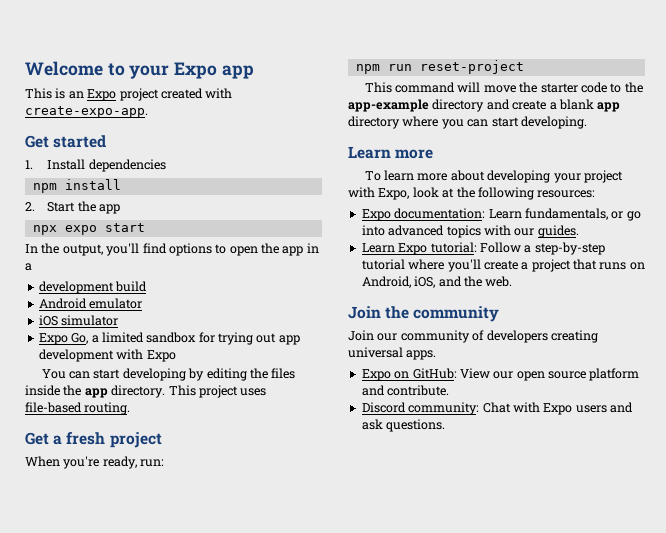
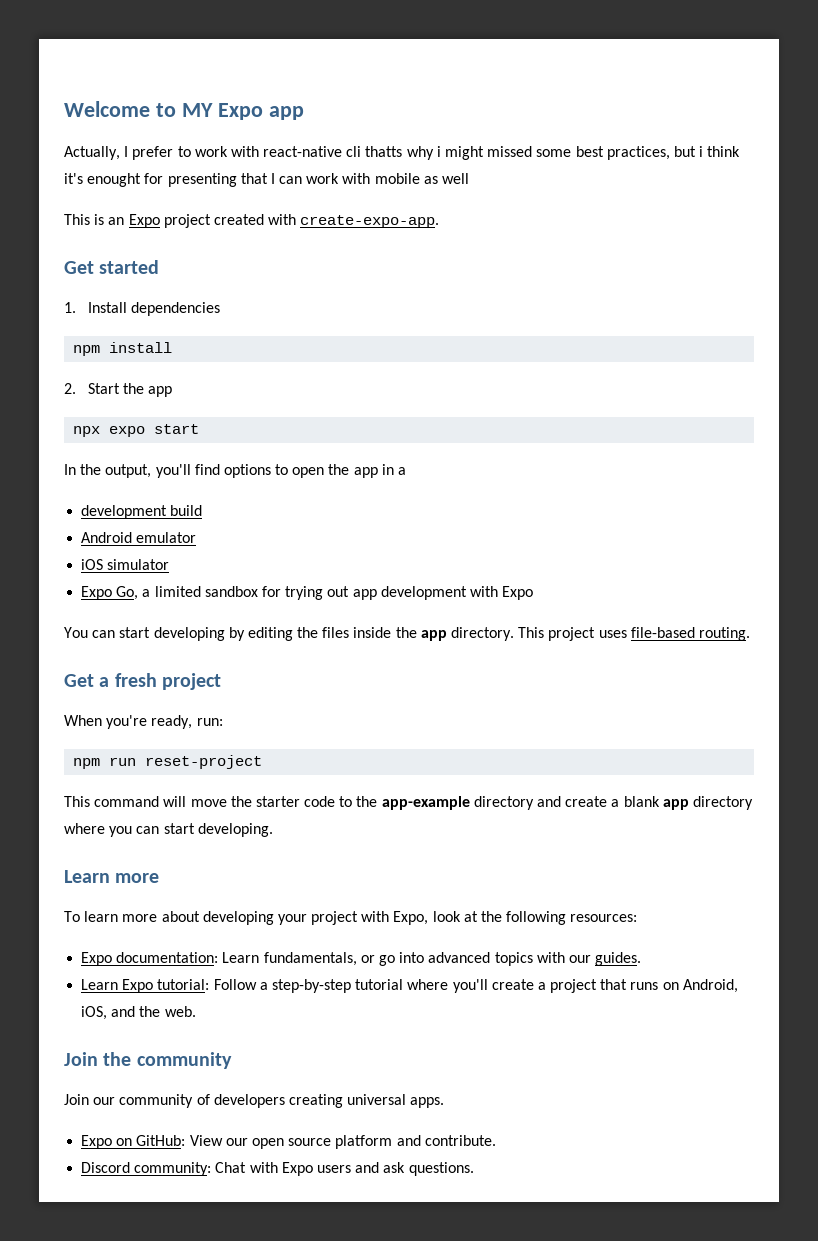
[129,65,170,79] your -> [181,103,213,117] MY
(254, 72) none -> [64,146,741,160] [64,173,470,187] // Actually, I prefer to work with react-native cli thatts why i might missed some best practices, but i think it's enought for presenting that I can work with mobile as well

